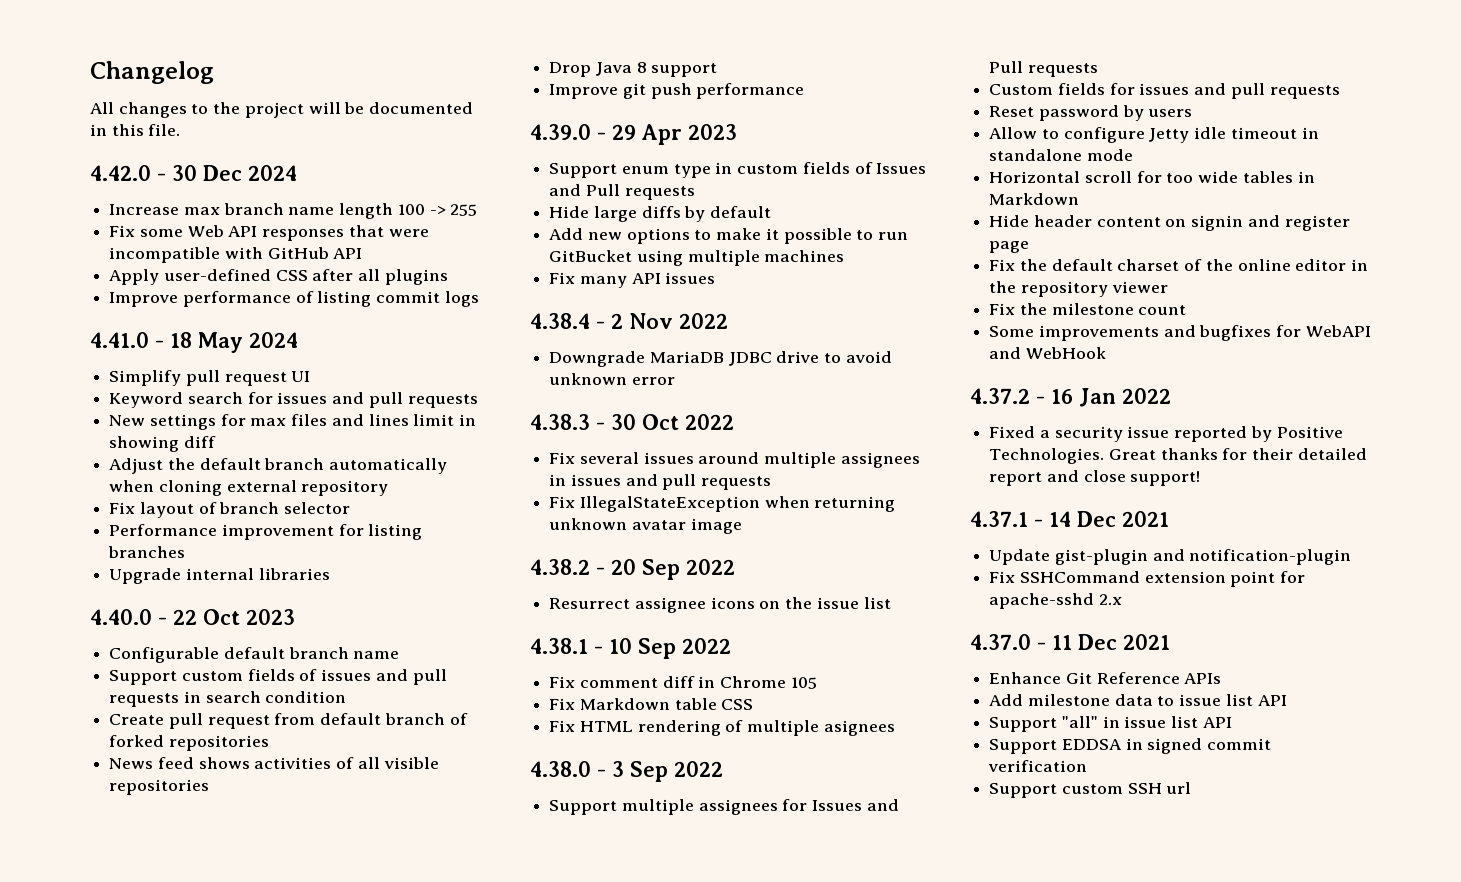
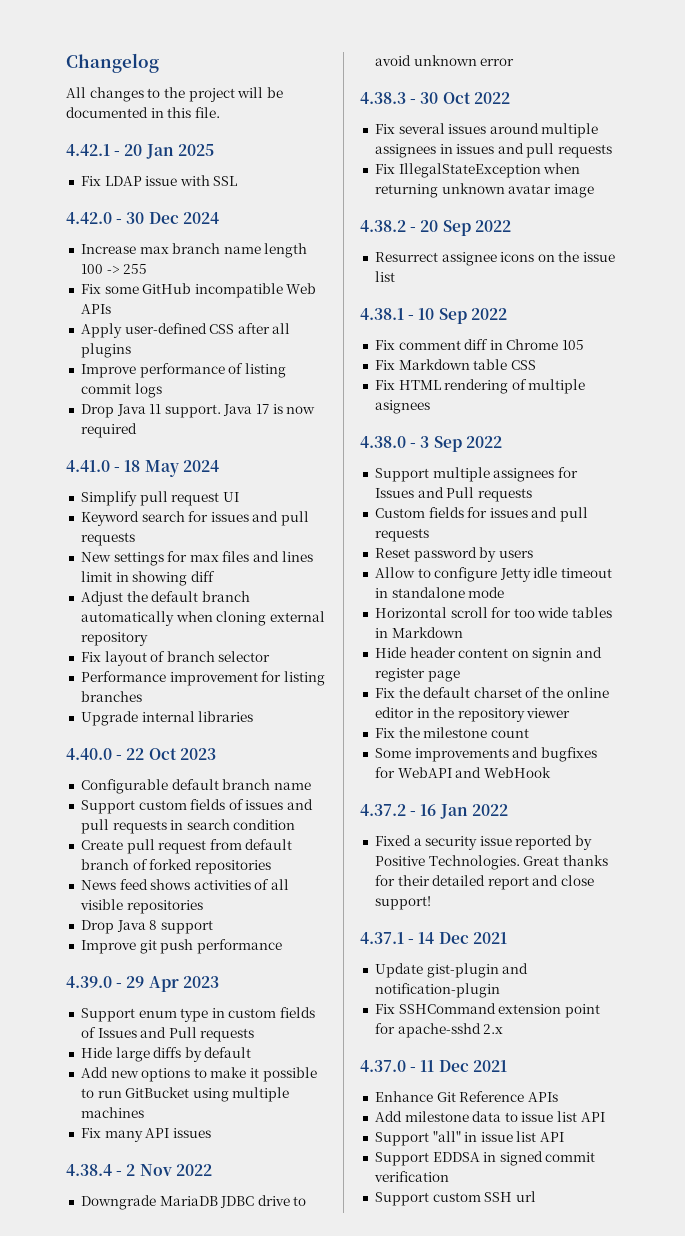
(181, 130) none -> [66,144,214,159] [80,175,238,186] // 4.42.1 - 20 Jan 2025 // Fix LDAP issue with SSL
[187,225,429,241] [109,247,363,263] Web API responses that were incompatible with GitHub API -> [142,283,317,298] [80,304,111,314] GitHub incompatible Web APIs
(479, 299) none -> [80,404,316,418] [80,423,137,438] // Drop Java 11 support. Java 17 is now required

